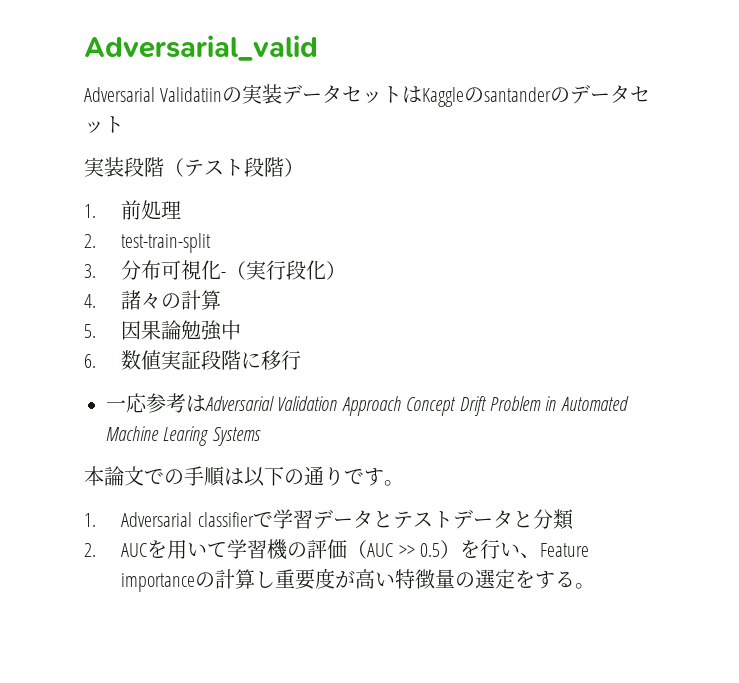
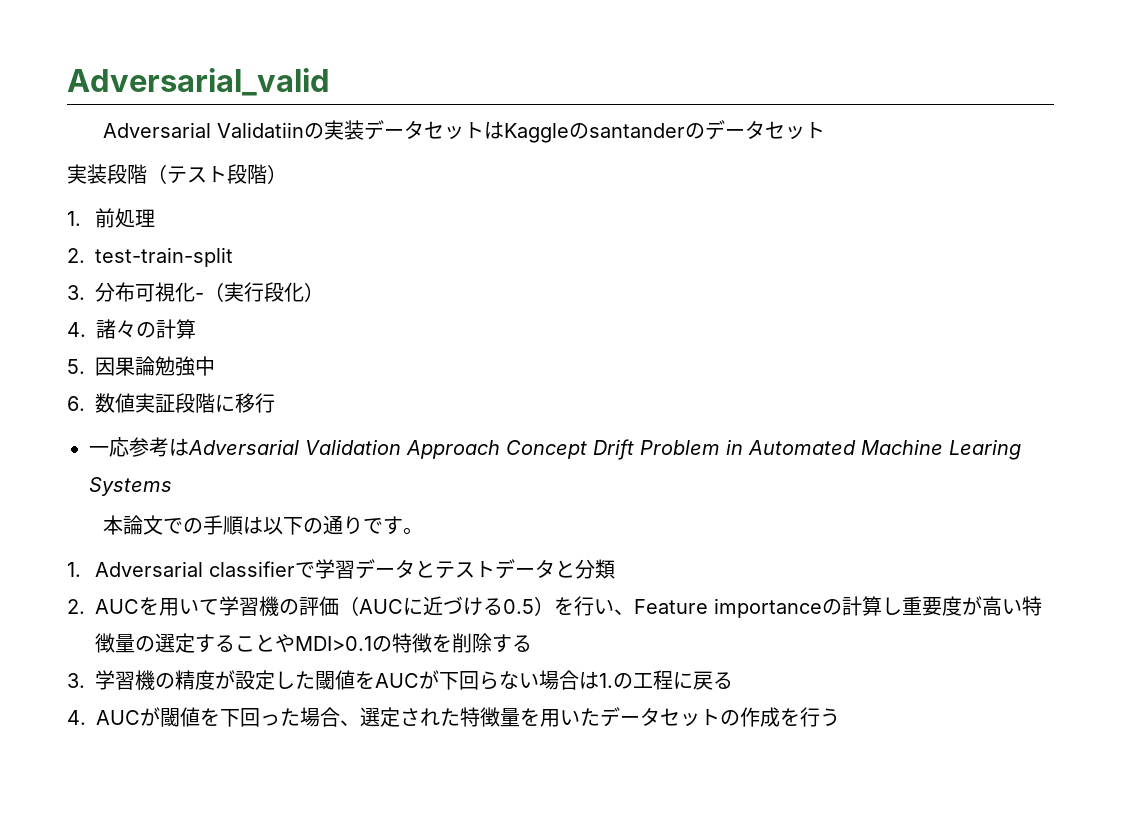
[398,545,415,557] >> -> [403,596,504,616] に近づける
[515,570,596,589] をする。 -> [195,633,533,653] [67,670,734,690] [67,707,840,727] することやMDI>0.1の特徴を削除する // 3.学習機の精度が設定した閾値をAUCが下回らない場合は1.の工程に戻る // 4. AUCが閾値を下回った場合、選定された特徴量を用いたデータセットの作成を行う

